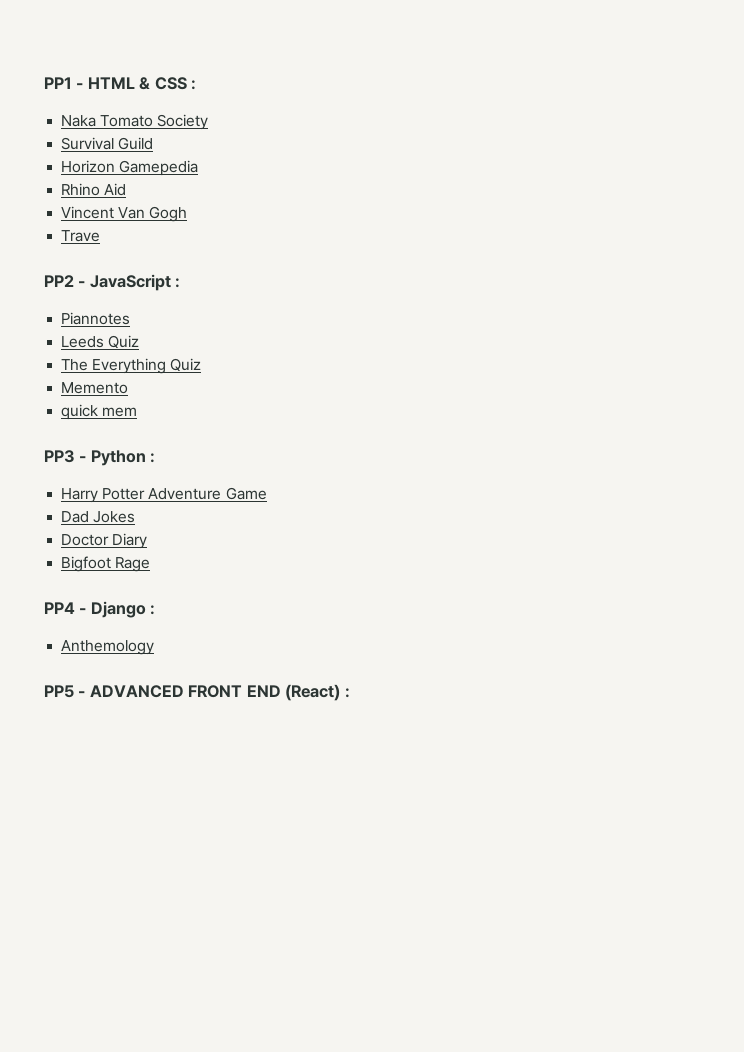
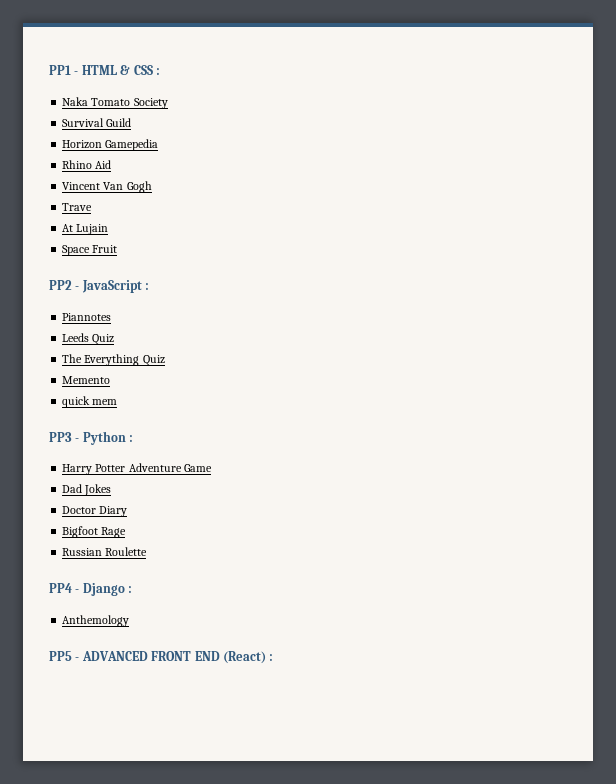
(101, 236) none -> [62,224,109,235] [62,245,118,256] // At Lujain // Space Fruit
(151, 564) none -> [62,547,148,556] // Russian Roulette

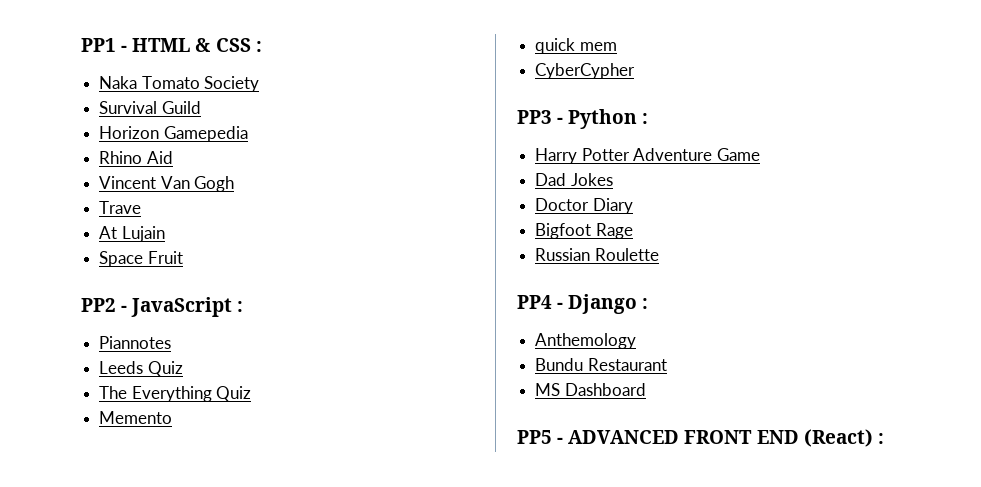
(118, 402) none -> [535,63,636,79] // CyberCypher
(130, 621) none -> [535,358,667,371] [535,383,646,396] // Bundu Restaurant // MS Dashboard

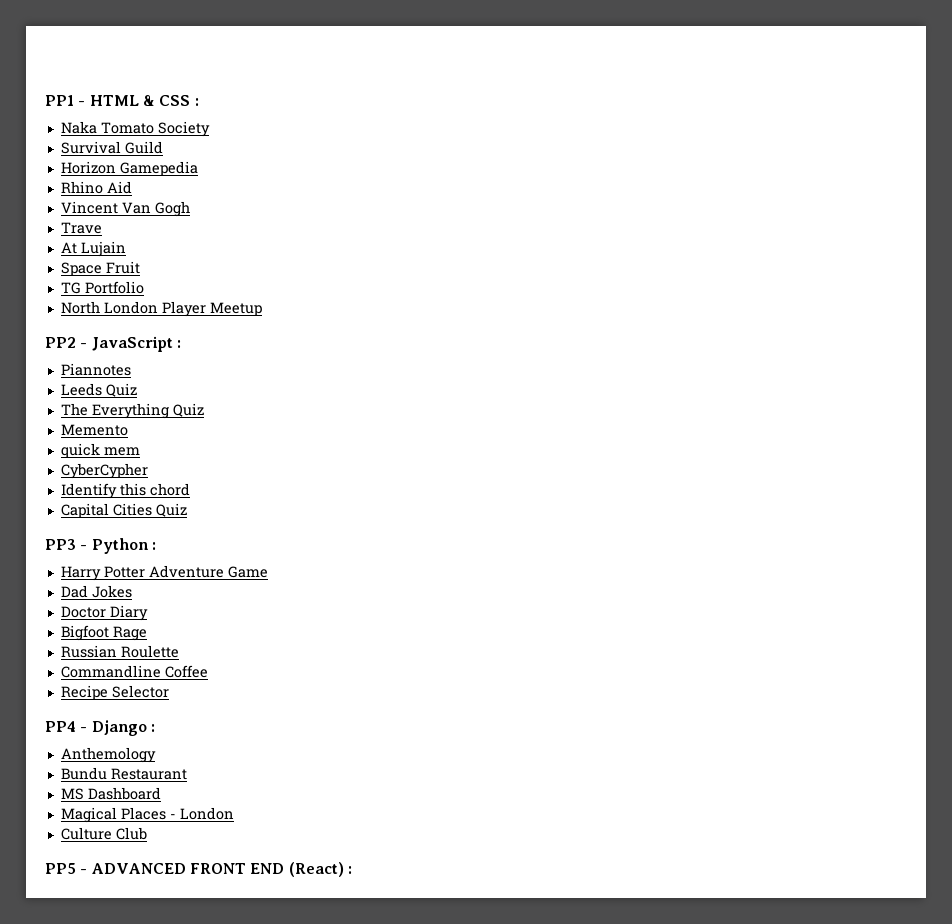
(183, 257) none -> [60,281,144,294] [60,301,262,317] // TG Portfolio // North London Player Meetup
(636, 71) none -> [60,483,190,499] [60,503,187,518] // Identify this chord // Capital Cities Quiz
(659, 254) none -> [60,665,208,678] [60,685,169,700] // Commandline Coffee // Recipe Selector
(646, 389) none -> [60,807,234,823] [60,827,147,840] // Magical Places - London // Culture Club

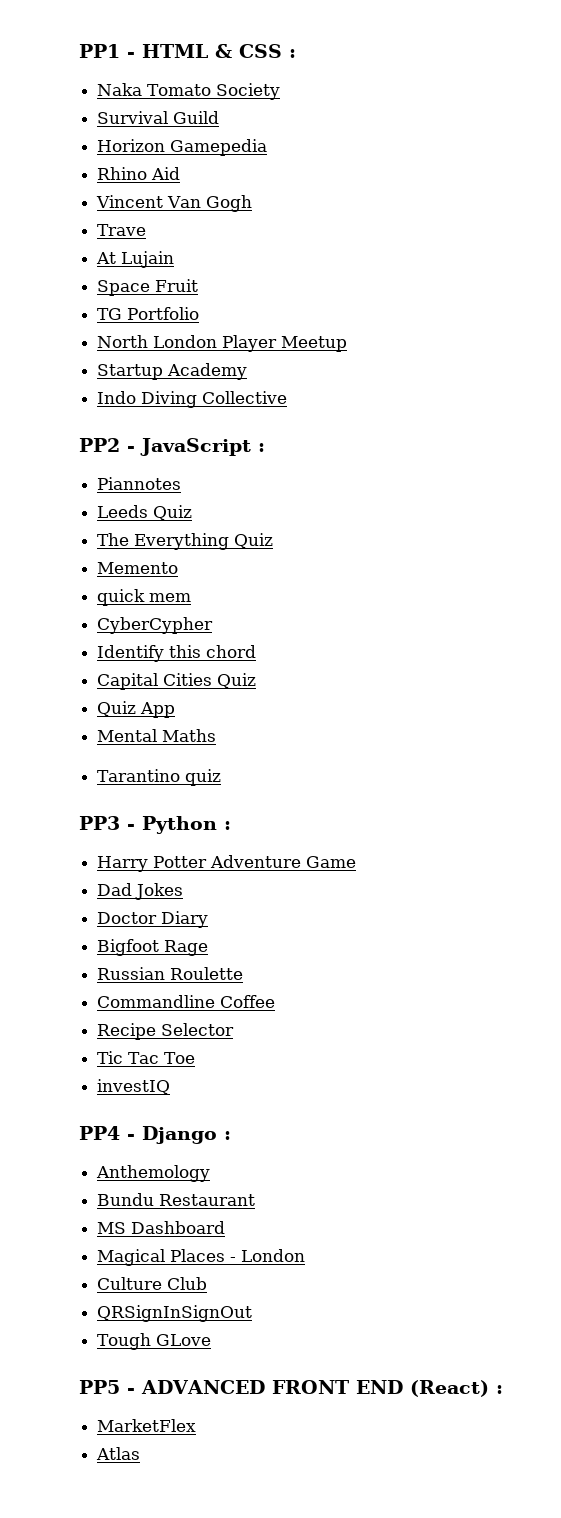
(262, 309) none -> [97,363,248,380] [97,391,288,408] // Startup Academy // Indo Diving Collective
(187, 510) none -> [97,701,176,718] [97,729,217,742] [97,769,222,786] // Quiz App // Mental Maths // Tarantino quiz
(169, 691) none -> [97,1051,196,1064] [97,1079,171,1095] // Tic Tac Toe // investIQ
(147, 833) none -> [97,1305,253,1322] [97,1333,212,1350] // QRSignInSignOut // Tough GLove
(352, 870) none -> [97,1419,197,1432] [96,1447,141,1460] // MarketFlex // Atlas

